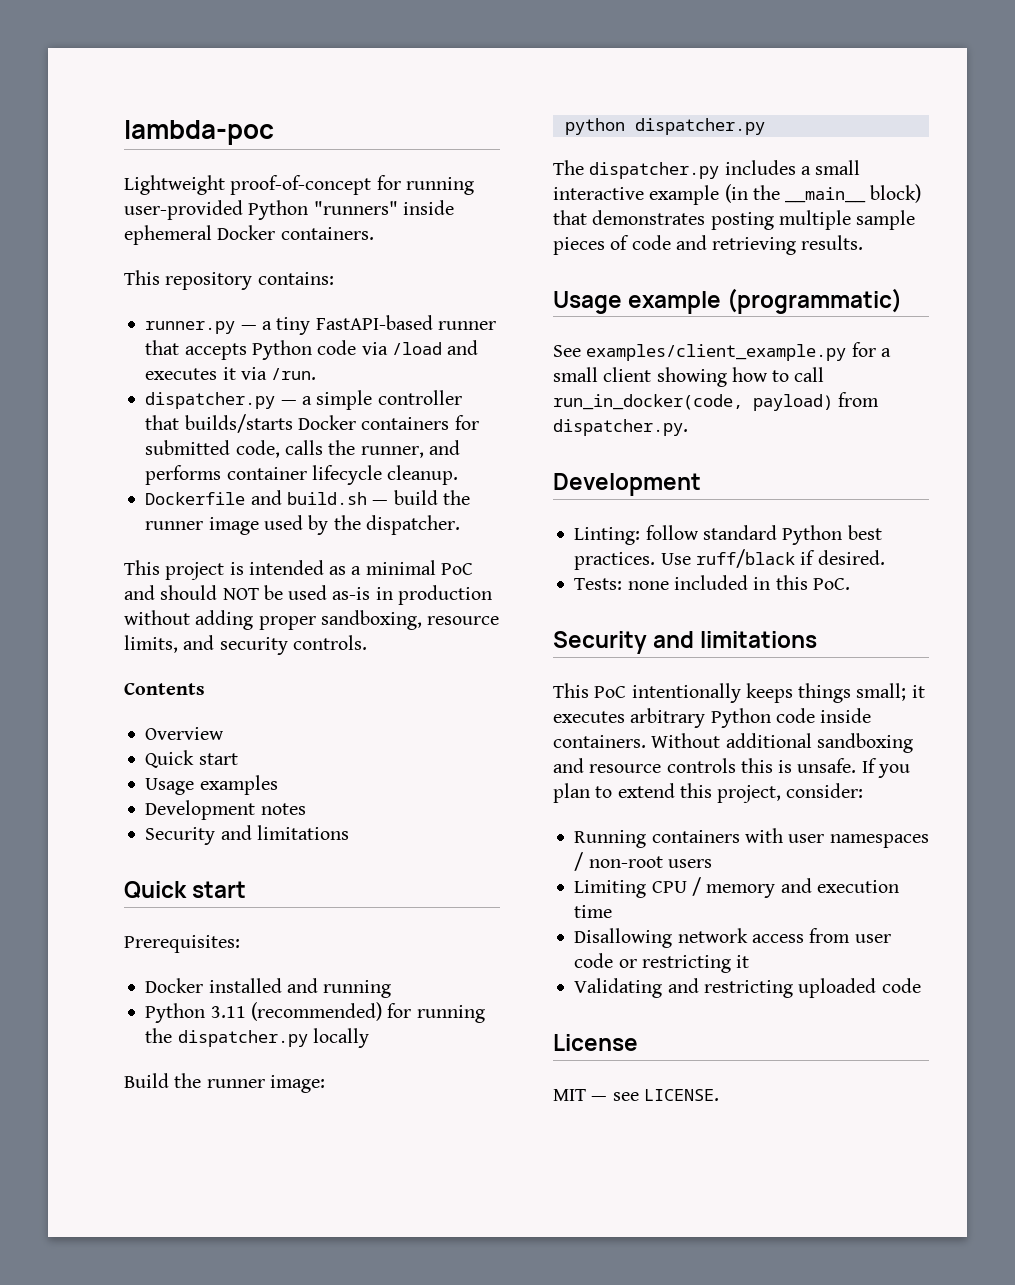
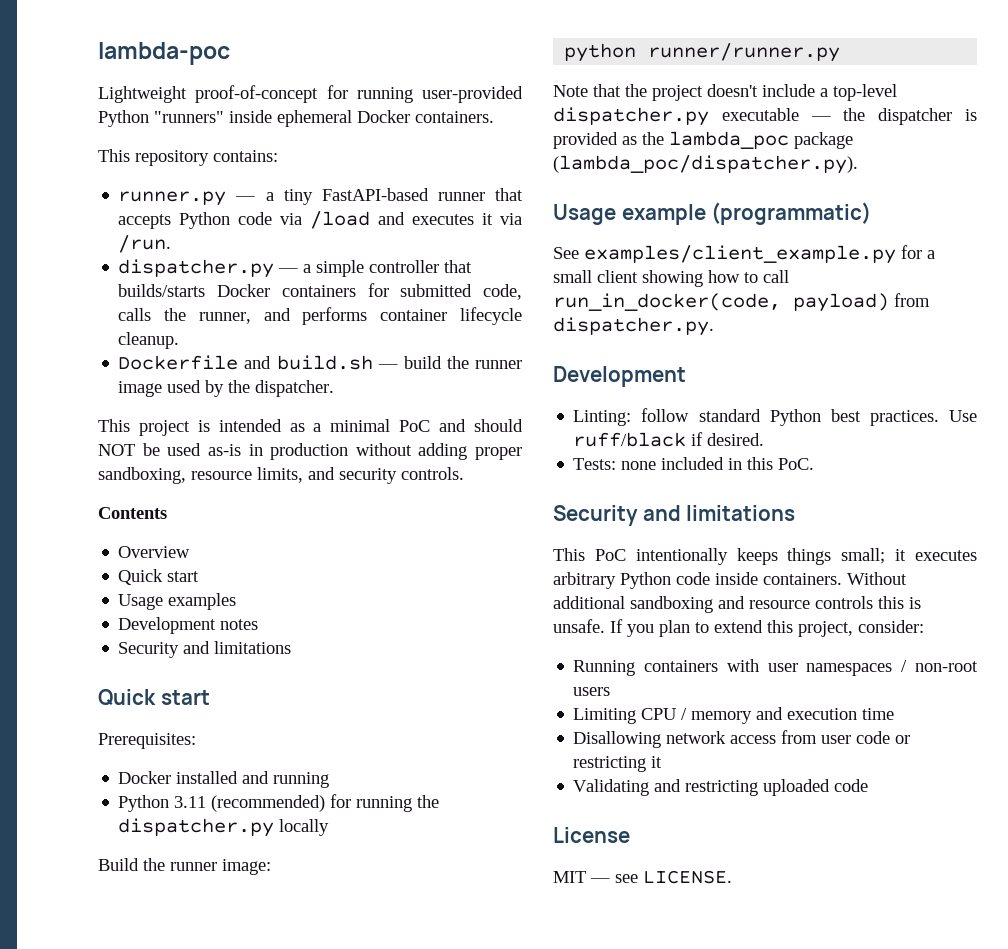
[634,118,765,135] [553,160,861,179] [553,184,922,205] [553,210,916,230] [553,235,864,255] dispatcher.py // The dispatcher.py includes a small interactive example (in the __main__ block) that demonstrates posting multiple sample pieces of code and retrieving results. -> [648,43,841,62] [553,84,897,101] [553,107,977,126] [553,131,853,149] [553,155,858,174] runner/runner.py // Note that the project doesn't include a top-level dispatcher.py executable — the dispatcher is provided as the lambda_poc package (lambda_poc/dispatcher.py).

